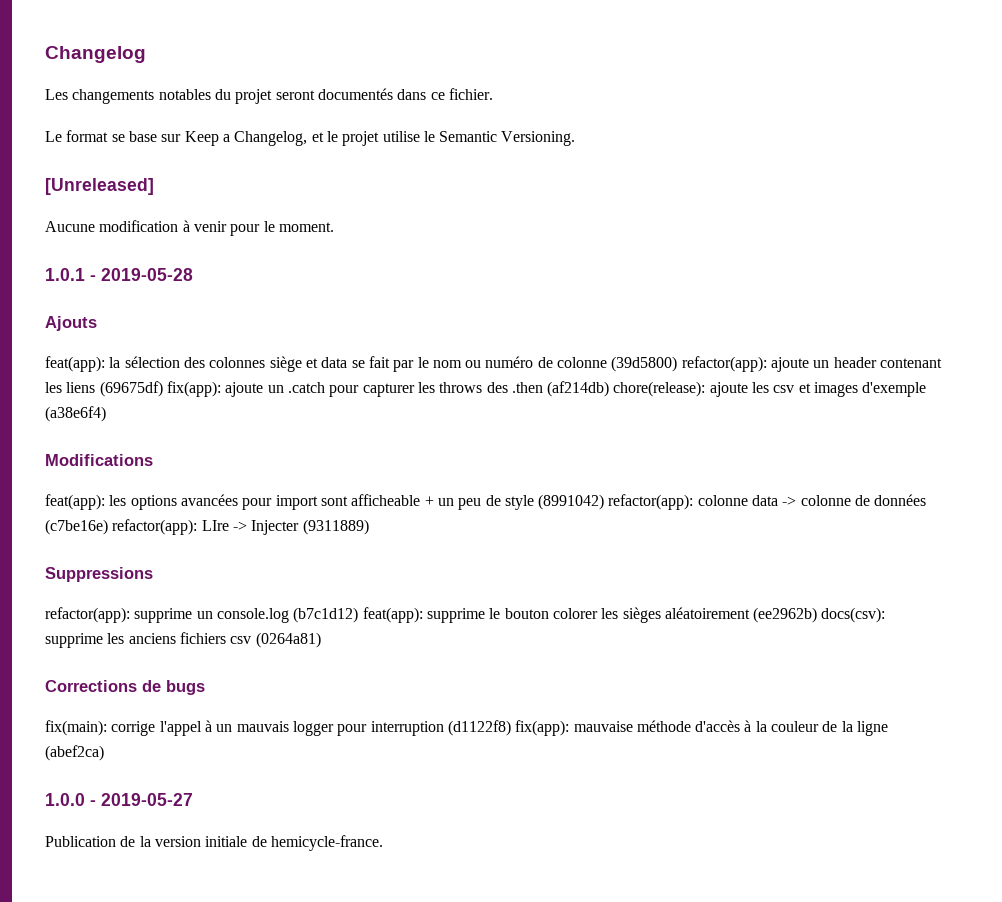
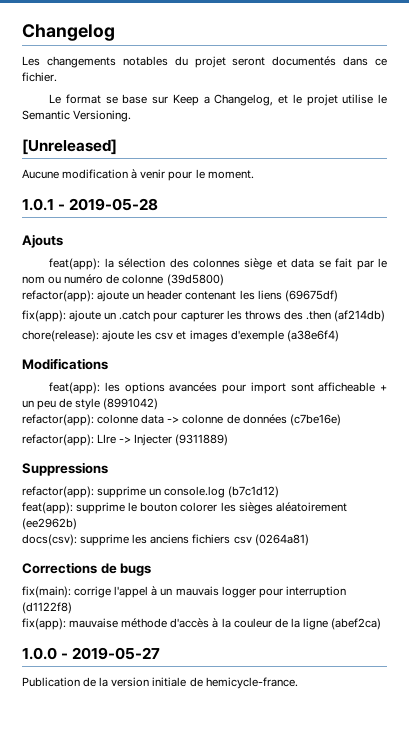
(678, 364) none -> (224, 280) //
(163, 389) none -> (338, 296) //
(610, 389) none -> (386, 316) //
(605, 502) none -> (159, 404) //
(108, 527) none -> (341, 420) //
(359, 615) none -> (280, 492) //
(818, 615) none -> (77, 524) //
(511, 728) none -> (72, 608) //

